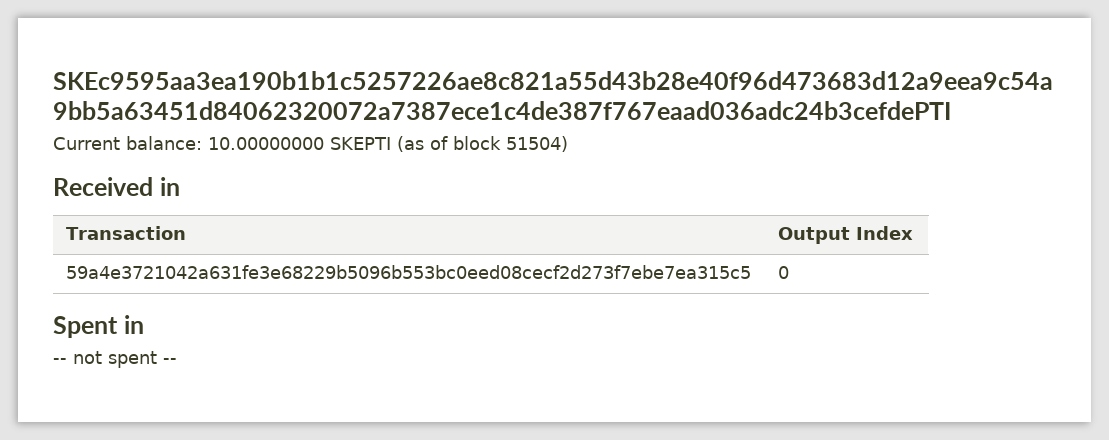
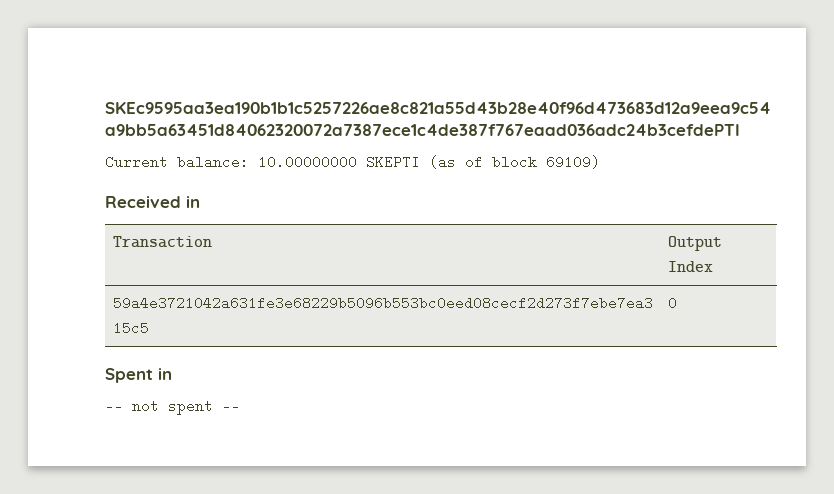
[506,136,568,152] 51504) -> [546,155,600,169] 69109)

